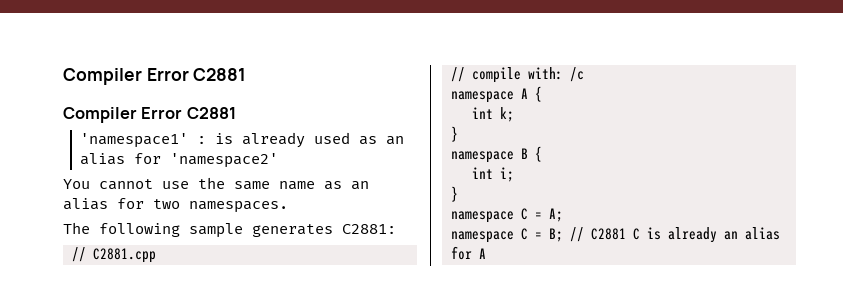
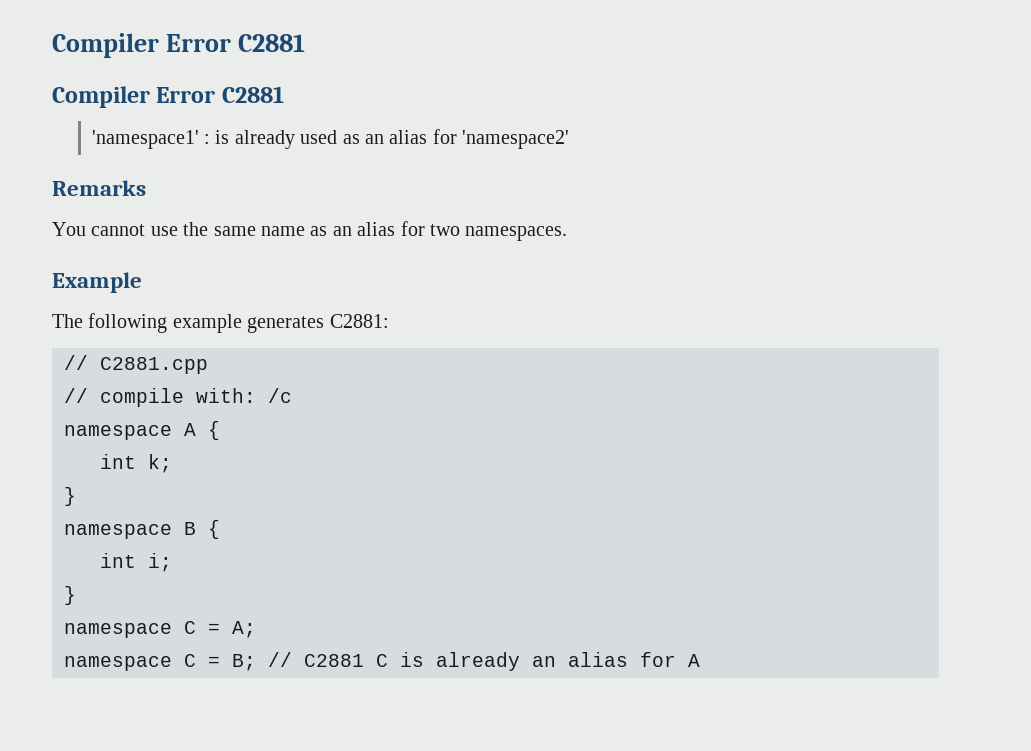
(279, 160) none -> [52,180,146,196] // Remarks
(288, 207) none -> [52,272,142,293] // Example
[189,223,243,238] sample -> [172,314,242,333] example

